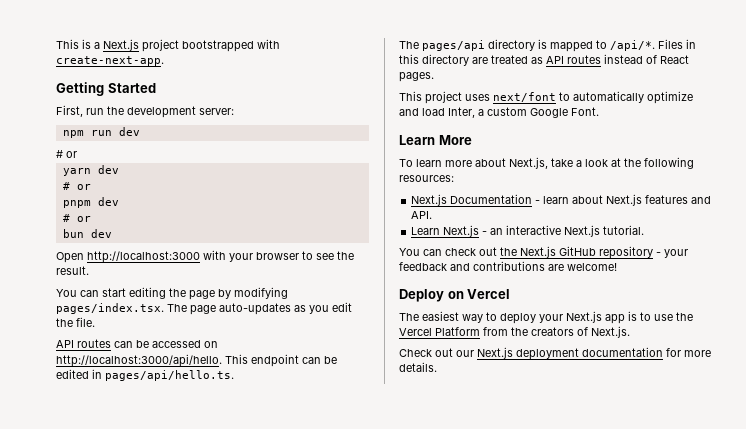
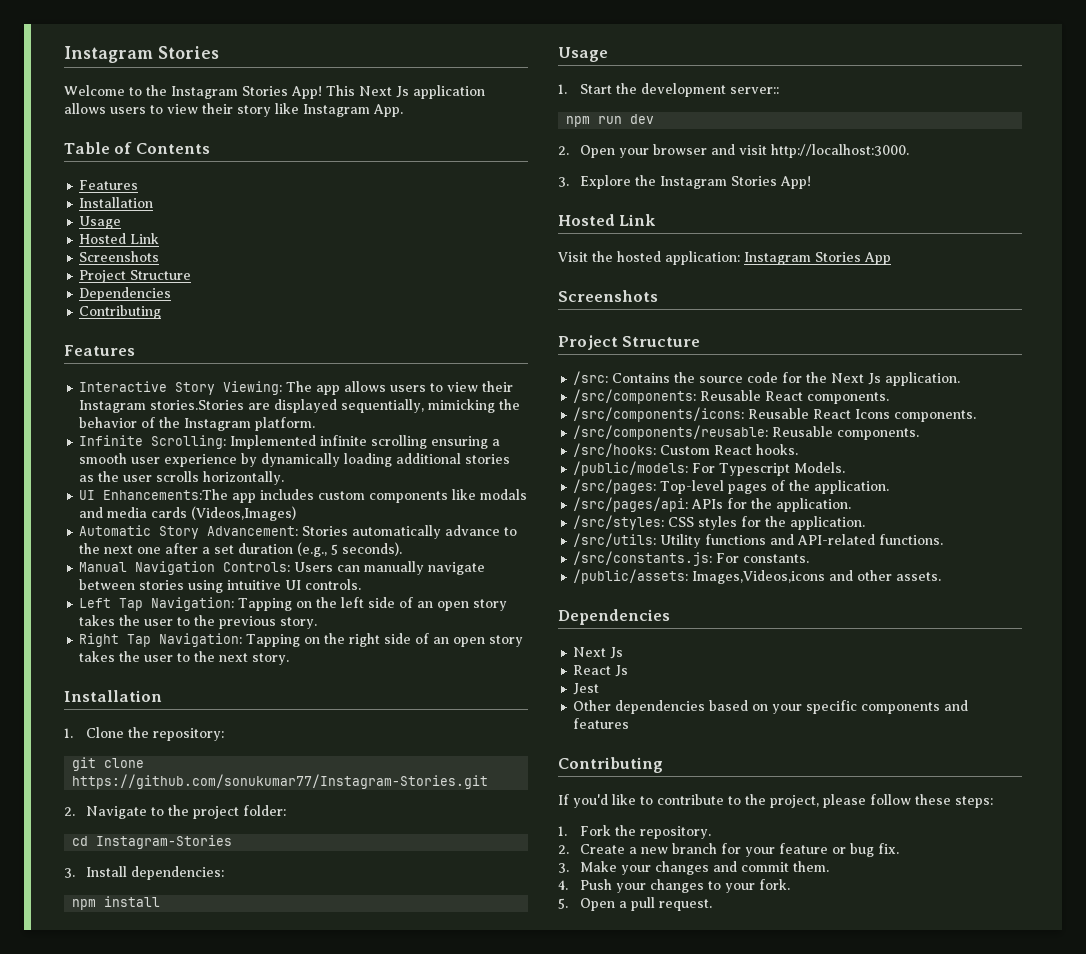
[56,39,280,52] [56,56,164,66] [56,82,156,96] [56,105,104,117] This is a Next.js project bootstrapped with create-next-app. // Getting Started // First, run -> [64,46,219,63] [64,85,485,99] [64,103,403,117] [64,142,210,154] [79,180,139,190] [79,197,154,208] [79,216,122,229] [79,233,160,244] [79,251,160,262] [79,270,192,283] [79,287,172,301] [79,305,162,319] [64,345,135,356] [79,381,514,395] [79,399,521,413] [79,417,316,431] [79,435,501,449] [79,453,511,467] [79,471,285,485] [79,489,528,503] [79,506,297,521] [79,525,518,539] [79,542,403,557] [79,561,486,575] [79,579,362,593] [79,597,508,611] [79,615,318,629] [79,633,524,647] [79,651,290,665] [64,690,162,702] [64,727,224,741] [72,757,145,771] [72,774,489,789] [64,805,286,819] [72,835,233,849] [64,866,224,880] [72,896,161,910] [558,47,608,62] [558,84,612,94] Instagram Stories // Welcome to the Instagram Stories App! This Next Js application allows users to view their story like Instagram App. // Table of Contents // Features // Installation // Usage // Hosted Link // Screenshots // Project Structure // Dependencies // Contributing // Features // Interactive Story Viewing: The app allows users to view their Instagram stories.Stories are displayed sequentially, mimicking the behavior of the Instagram platform. // Infinite Scrolling: Implemented infinite scrolling ensuring a smooth user experience by dynamically loading additional stories as the user scrolls horizontally. // UI Enhancements:The app includes custom components like modals and media cards (Videos,Images) // Automatic Story Advancement: Stories automatically advance to the next one after a set duration (e.g., 5 seconds). // Manual Navigation Controls: Users can manually navigate between stories using intuitive UI controls. // Left Tap Navigation: Tapping on the left side of an open story takes the user to the previous story. // Right Tap Navigation: Tapping on the right side of an open story takes the user to the next story. // Installation // 1. Clone the repository: // git clone https://github.com/sonukumar77/Instagram-Stories.git // 2. Navigate to the project folder: // cd Instagram-Stories // 3. Install dependencies: // npm install // Usage // 1. Start
[199,108,234,115] server: -> [729,87,779,94] server::
[56,150,77,158] [62,165,119,176] [62,182,91,190] [62,197,119,208] [62,214,91,222] [62,229,112,238] [56,250,354,263] [56,266,89,275] [56,287,288,300] [56,302,352,315] [56,317,95,327] [56,339,218,348] [56,354,337,367] [56,369,234,381] [399,39,696,52] [399,54,689,66] [399,72,434,82] [399,91,693,104] [399,107,599,118] [399,135,472,145] [399,157,694,169] [399,175,454,182] [411,194,712,206] [411,211,433,219] [411,225,645,237] [399,246,688,259] [399,261,617,271] [399,289,511,302] [399,311,693,324] [399,326,630,338] [399,347,711,360] [399,362,437,372] # or // yarn dev // # or // pnpm dev // # or // bun dev // Open http://localhost:3000 with your browser to see the result. // You can start editing the page by modifying pages/index.tsx. The page auto-updates as you edit the file. // API routes can be accessed on http://localhost:3000/api/hello. This endpoint can be edited in pages/api/hello.ts. // The pages/api directory is mapped to /api/*. Files in this directory are treated as API routes instead of React pages. // This project uses next/font to automatically optimize and load Inter, a custom Google Font. // Learn More // To learn more about Next.js, take a look at the following resources: // Next.js Documentation - learn about Next.js features and API. // Learn Next.js - an interactive Next.js tutorial. // You can check out the Next.js GitHub repository - your feedback and contributions are welcome! // Deploy on Vercel // The easiest way to deploy your Next.js app is to use the Vercel Platform from the creators of Next.js. // Check out our Next.js deployment documentation for more details. -> [558,144,909,158] [558,175,811,189] [558,214,657,226] [558,251,891,265] [558,290,658,302] [558,335,701,350] [573,371,961,386] [573,389,890,404] [573,407,977,422] [573,425,920,440] [573,443,799,457] [573,461,846,476] [573,479,890,494] [573,497,852,512] [573,515,866,530] [573,533,944,548] [573,551,810,566] [573,569,942,584] [558,609,670,625] [573,647,624,659] [573,665,629,677] [573,683,600,695] [573,700,969,714] [573,718,630,729] [558,757,663,773] [558,794,993,808] [558,825,711,839] [558,843,899,857] [558,861,829,875] [558,879,790,893] [558,897,712,911] 2. Open your browser and visit http://localhost:3000. // 3. Explore the Instagram Stories App! // Hosted Link // Visit the hosted application: Instagram Stories App // Screenshots // Project Structure // /src: Contains the source code for the Next Js application. // /src/components: Reusable React components. // /src/components/icons: Reusable React Icons components. // /src/components/reusable: Reusable components. // /src/hooks: Custom React hooks. // /public/models: For Typescript Models. // /src/pages: Top-level pages of the application. // /src/pages/api: APIs for the application. // /src/styles: CSS styles for the application. // /src/utils: Utility functions and API-related functions. // /src/constants.js: For constants. // /public/assets: Images,Videos,icons and other assets. // Dependencies // Next Js // React Js // Jest // Other dependencies based on your specific components and features // Contributing // If you'd like to contribute to the project, please follow these steps: // 1. Fork the repository. // 2. Create a new branch for your feature or bug fix. // 3. Make your changes and commit them. // 4. Push your changes to your fork. // 5. Open a pull request.

